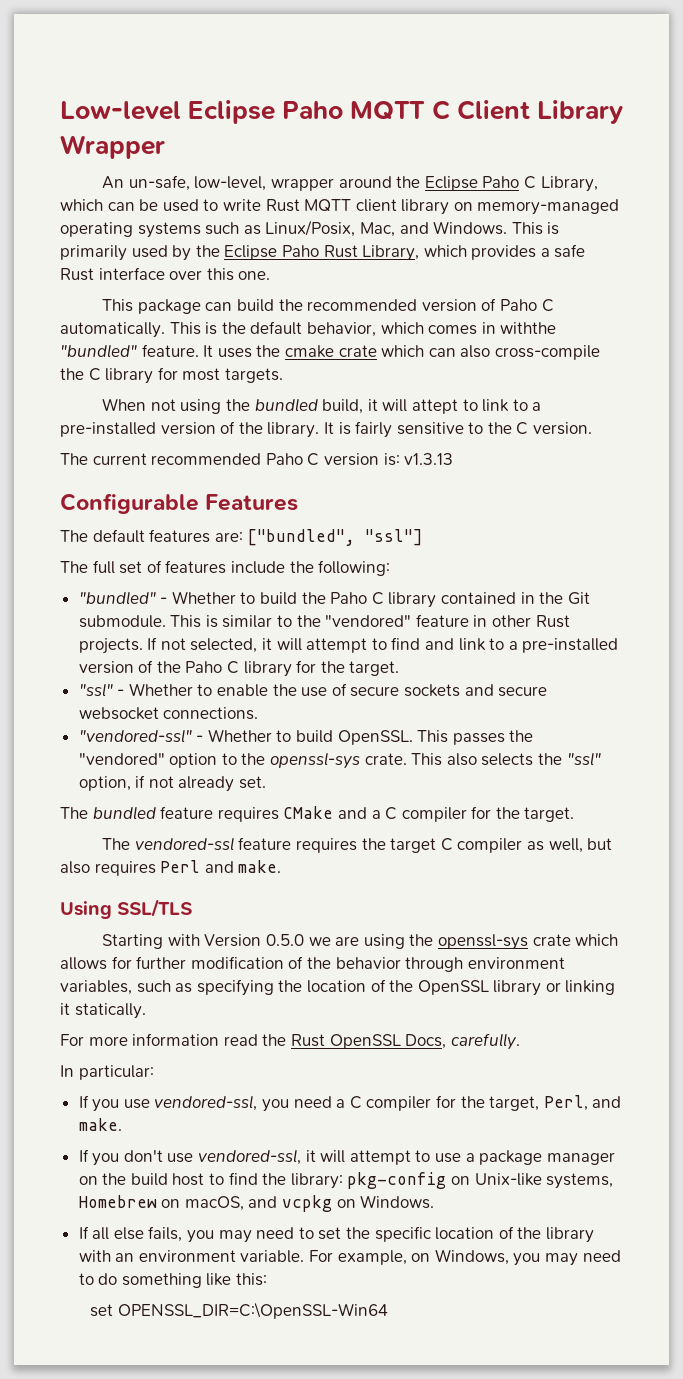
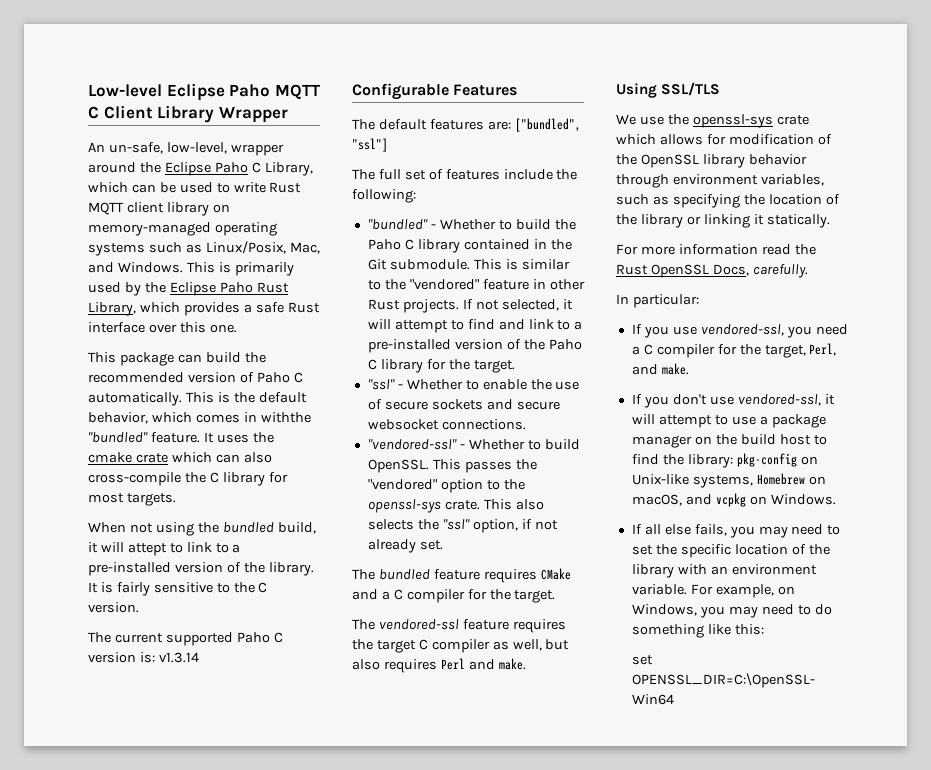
[151,453,262,465] recommended -> [165,632,233,646] supported
[404,453,454,465] v1.3.13 -> [158,652,199,663] v1.3.14
[102,934,405,949] Starting with Version 0.5.0 we are using -> [616,114,664,125] We use
[136,956,187,969] further -> (726, 139) none
(331, 963) none -> [640,154,745,168] OpenSSL library
[417,980,489,995] OpenSSL -> (637, 219) none

